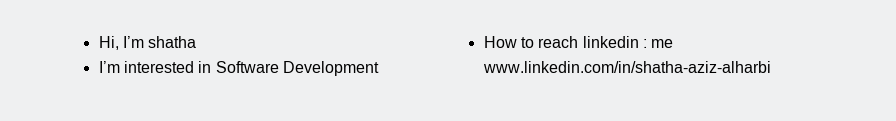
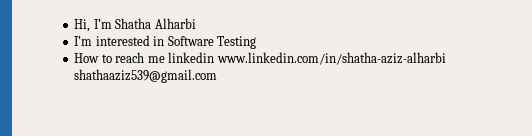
[148,36,197,48] shatha -> [115,18,196,29] Shatha Alharbi
[282,61,379,76] Development -> [217,36,257,49] Testing
[582,36,674,48] [482,61,771,73] linkedin : me www.linkedin.com/in/shatha-aziz-alharbi -> [147,52,446,65] [74,69,218,83] me linkedin www.linkedin.com/in/shatha-aziz-alharbi shathaaziz539@gmail.com

